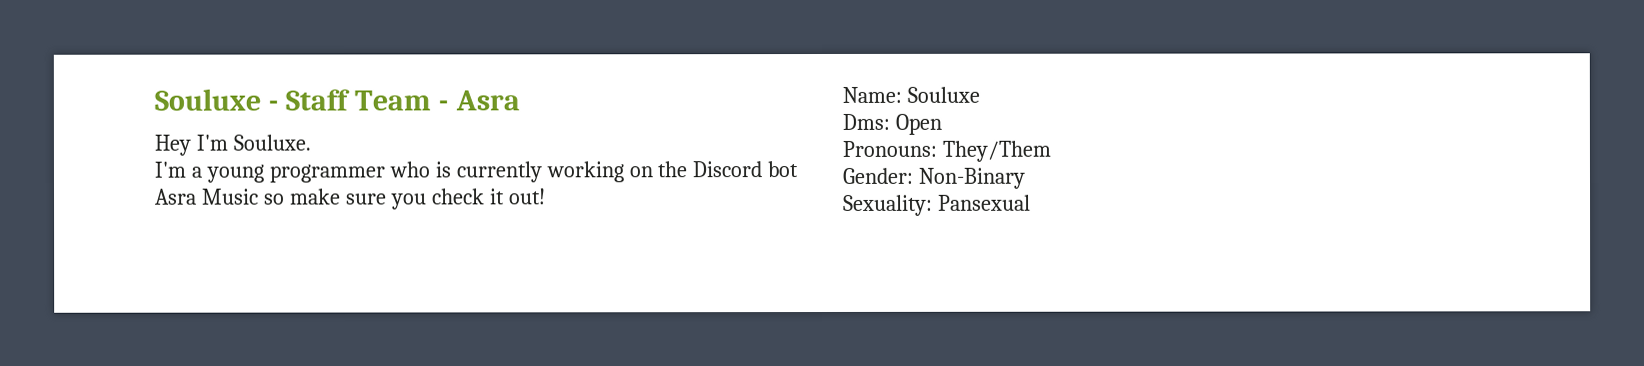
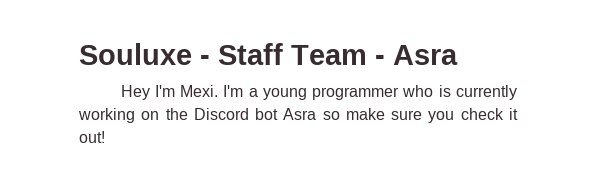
[232,134,311,151] Souluxe. // -> [180,85,219,97] Mexi.
[201,188,259,205] Music -> (317, 114) none
[842,86,980,103] [842,113,942,135] [842,140,1051,162] [842,167,1026,189] [843,194,1031,216] // Name: Souluxe // Dms: Open // Pronouns: They/Them // Gender: Non-Binary // Sexuality: Pansexual -> (105, 137) none

